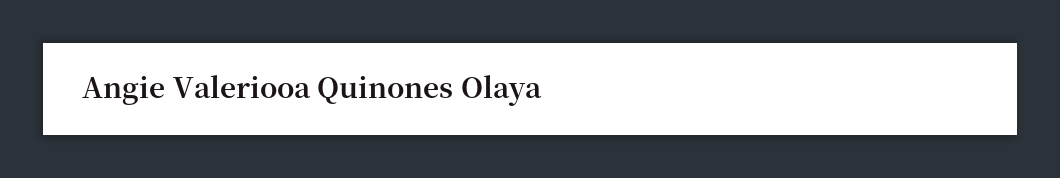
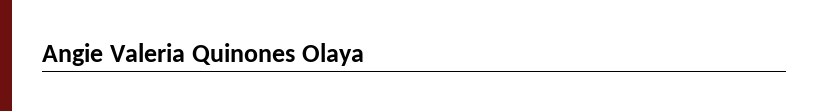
[172,75,311,98] Valeriooa -> [109,43,185,62] Valeria

